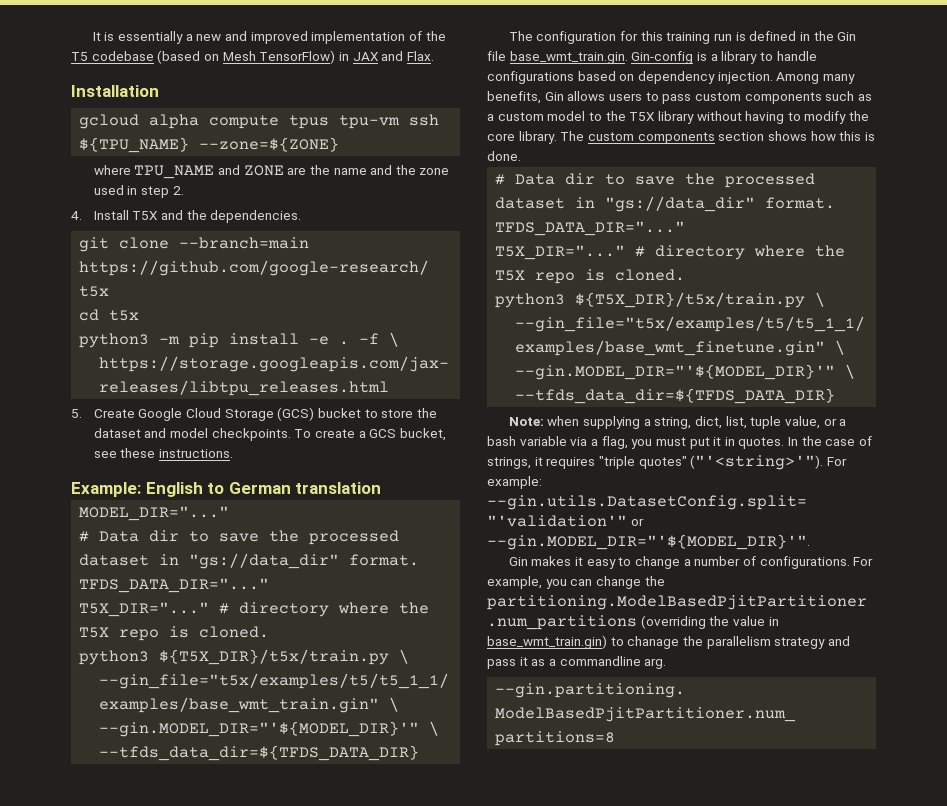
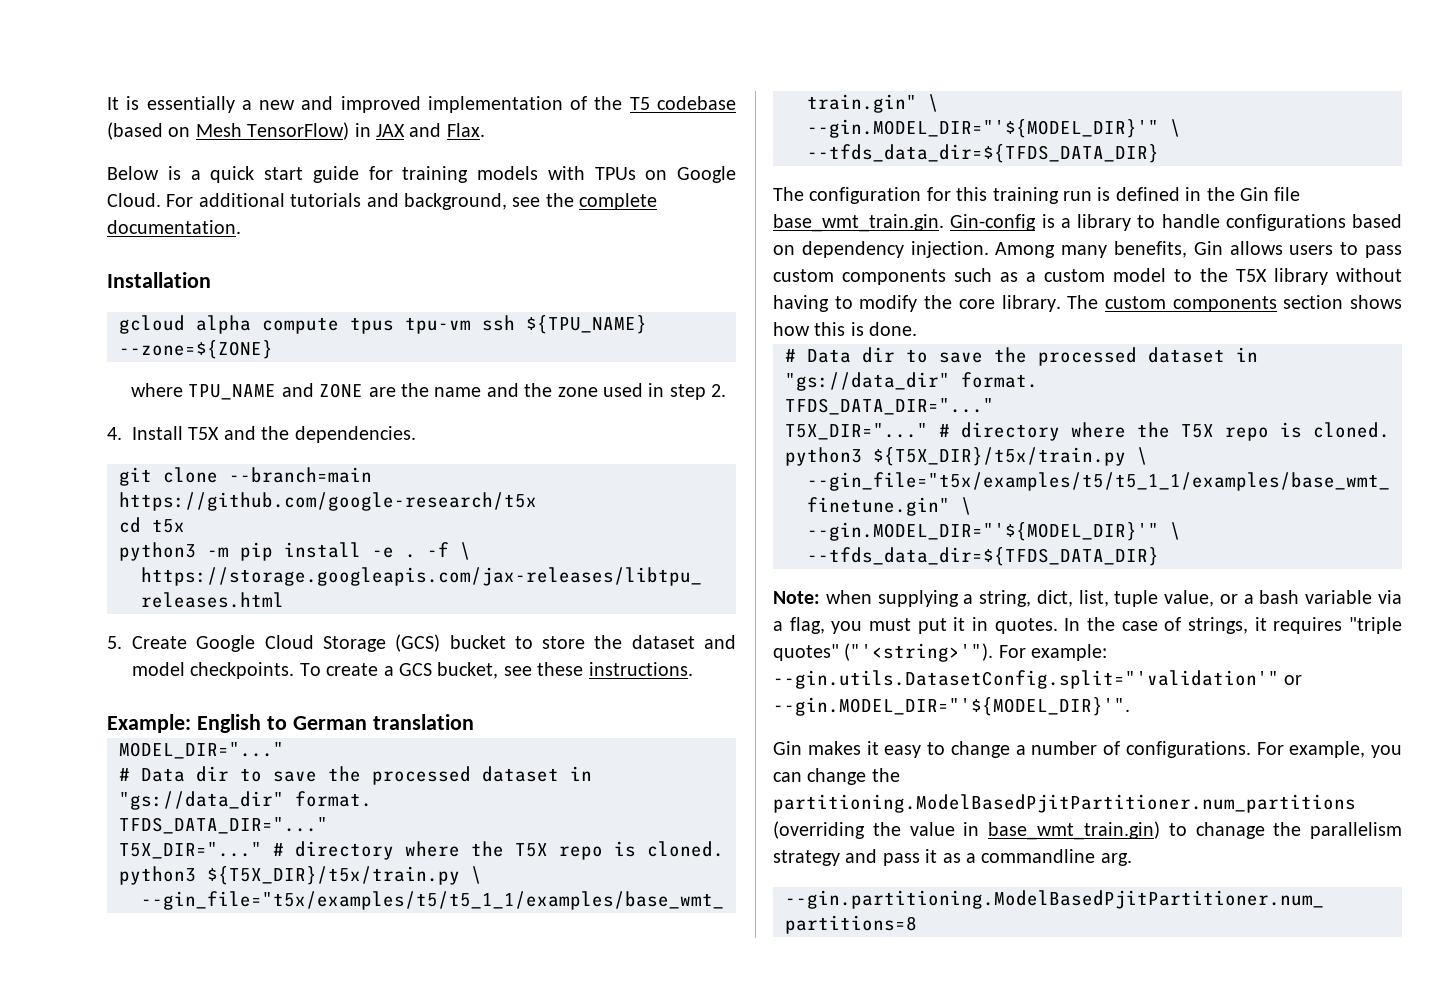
(434, 56) none -> [107,166,736,183] [107,193,658,210] [107,220,241,234] // Below is a quick start guide for training models with TPUs on Google Cloud. For additional tutorials and background, see the complete documentation.

